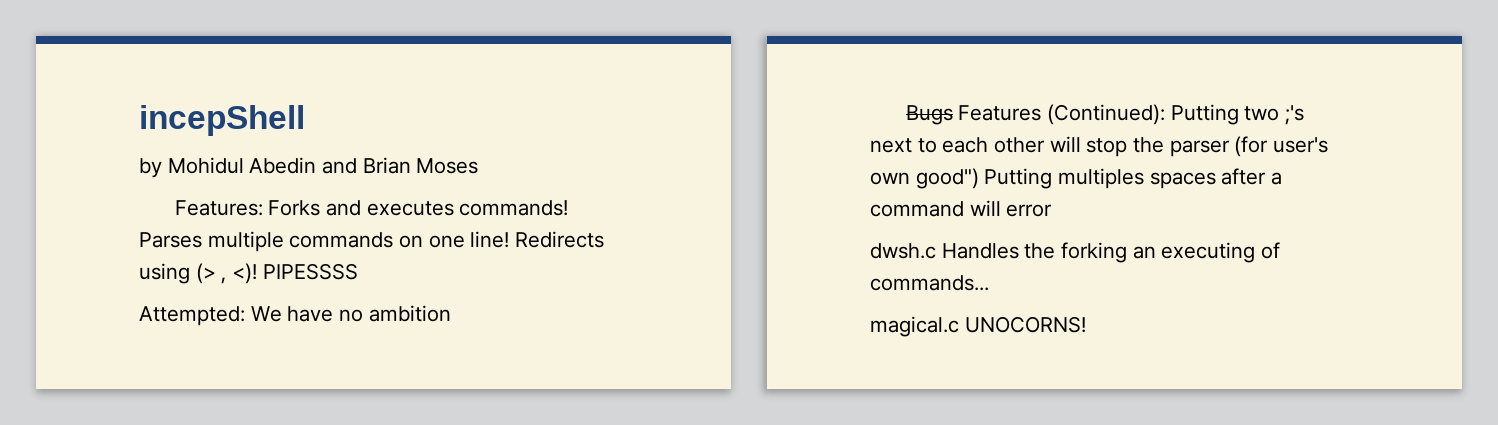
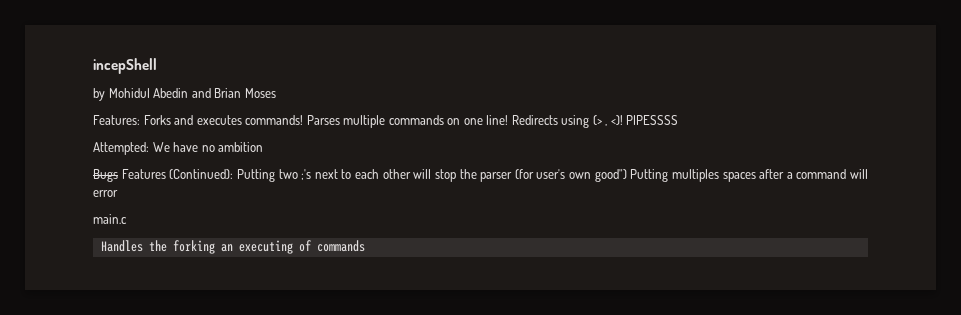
[870,243,936,259] dwsh.c -> [93,214,127,224] main.c //
[870,275,989,291] [870,316,1086,337] commands... // magical.c UNOCORNS! -> [316,240,365,252] commands

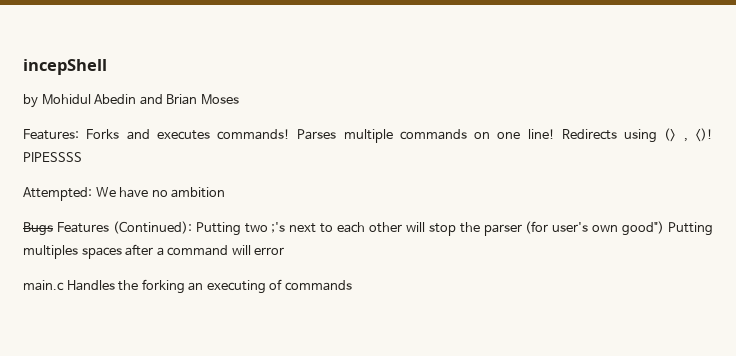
(127, 219) // -> (64, 285) none

